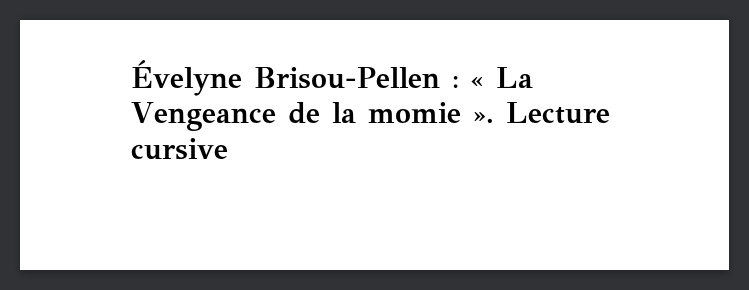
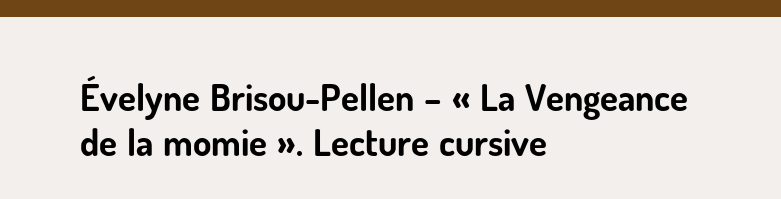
[451,76,459,88] : -> [423,100,442,111] –

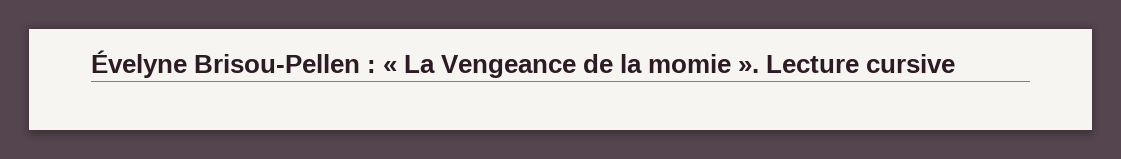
[423,100,442,111] – -> [367,60,377,73] :

